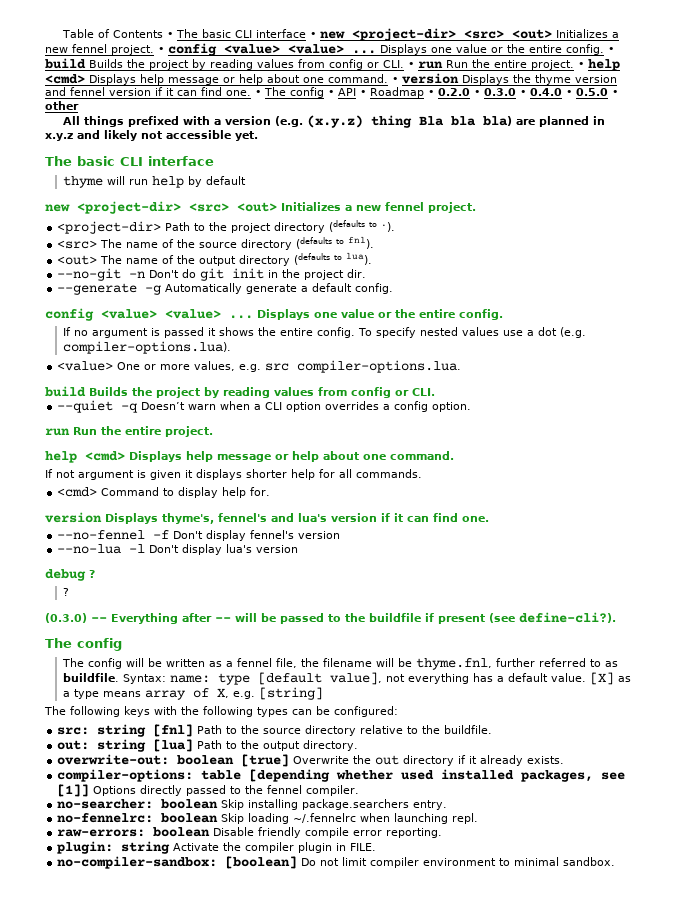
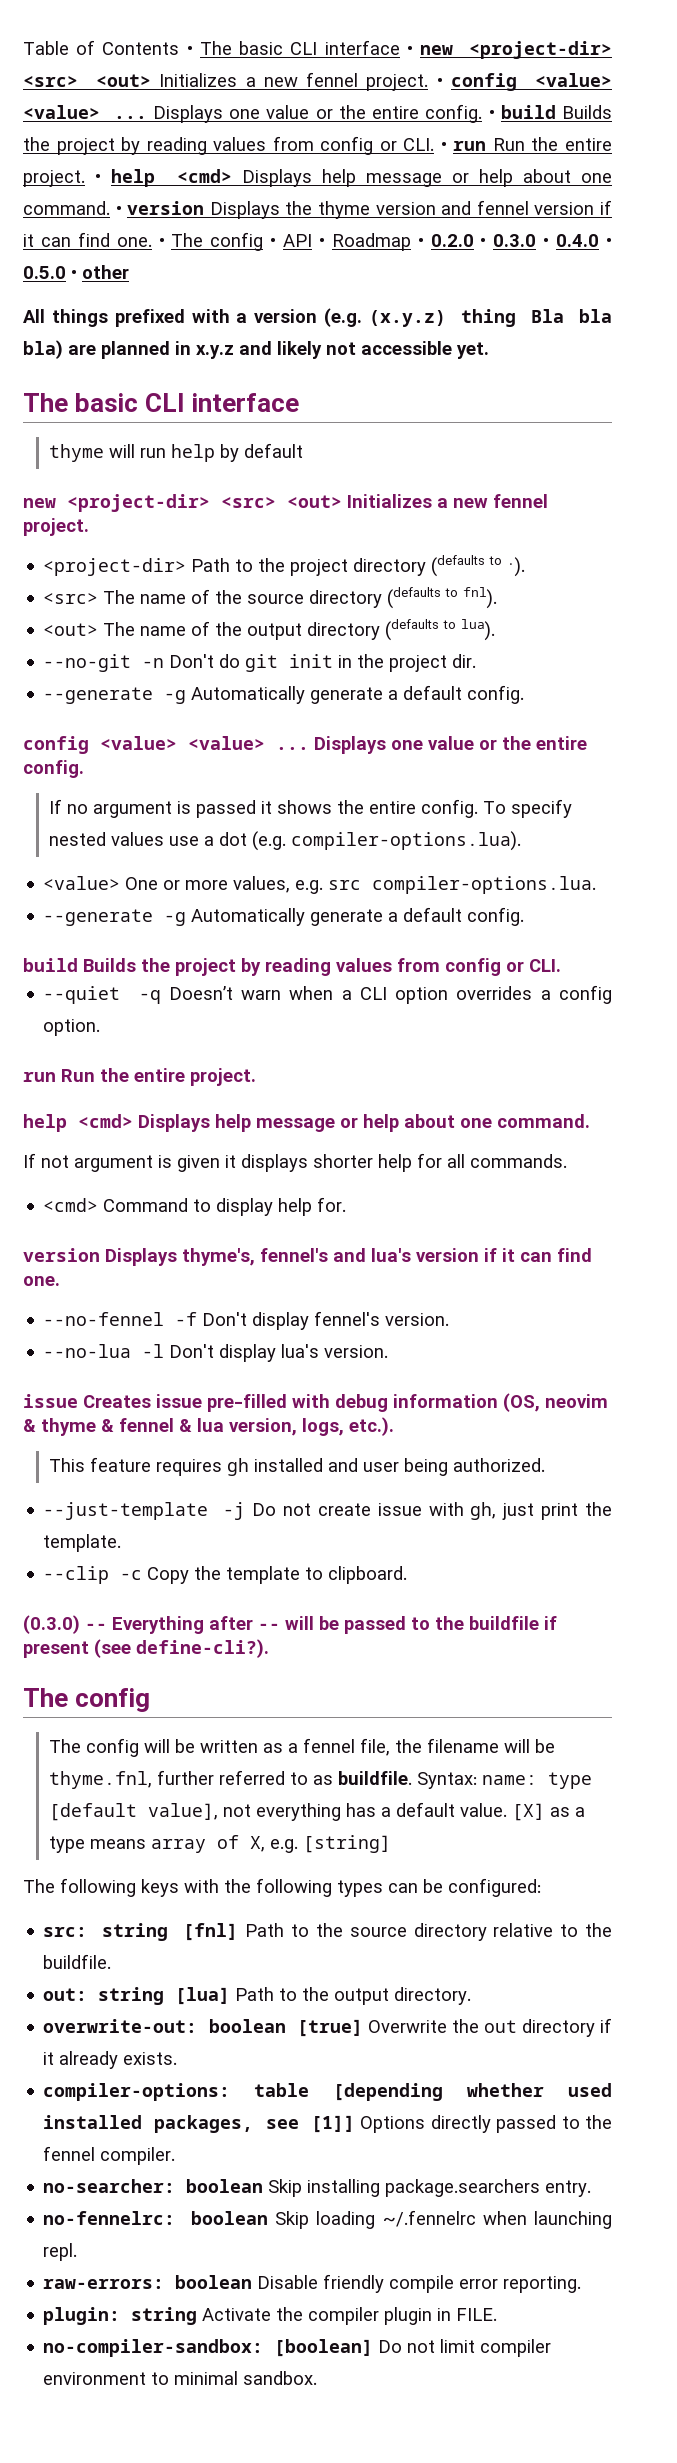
(462, 366) none -> [43,907,525,926] // --generate -g Automatically generate a default config.
[298,531,341,539] version -> [385,1313,450,1326] version.
[256,545,299,553] [45,569,95,581] [62,588,69,596] version // debug ? // ? -> [324,1345,389,1358] [23,1393,608,1412] [23,1417,394,1436] [49,1457,546,1476] [43,1502,612,1520] [43,1534,122,1552] [43,1566,408,1584] version. // issue Creates issue pre-filled with debug information (OS, neovim & thyme & fennel & lua version, logs, etc.). // This feature requires gh installed and user being authorized. // --just-template -j Do not create issue with gh, just print the template. // --clip -c Copy the template to clipboard.

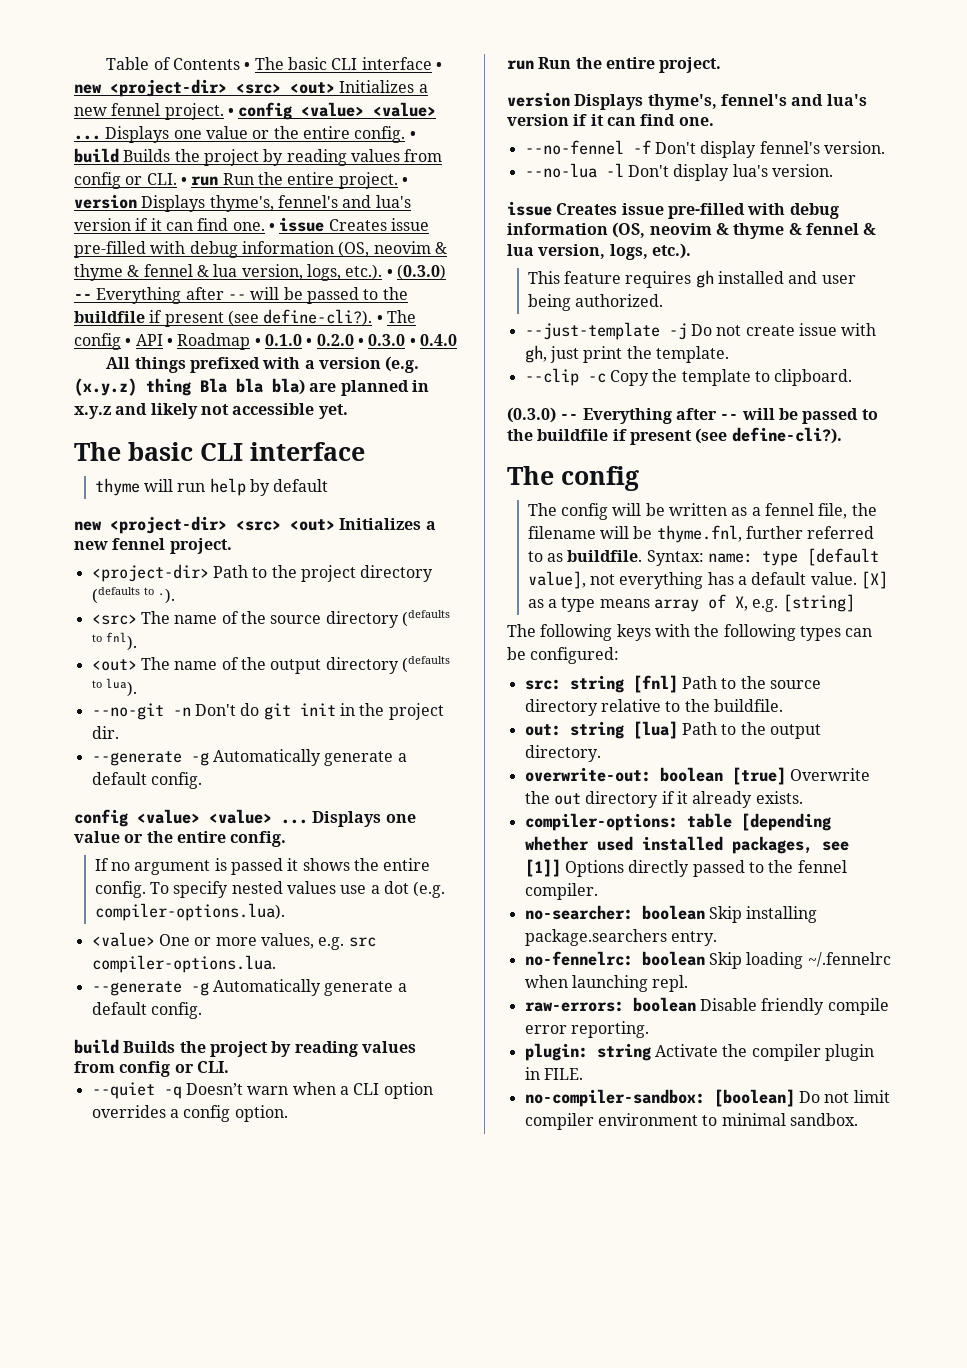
[111,169,612,187] [23,200,529,219] help <cmd> Displays help message or help about one command. • version Displays the thyme version and fennel -> [74,194,411,212] version Displays thyme's, fennel's and lua's
(165, 242) none -> [279,217,429,232] [74,241,447,258] [74,264,446,281] [74,287,408,304] [74,309,383,327] issue Creates issue pre-filled with debug information (OS, neovim & thyme & fennel & lua version, logs, etc.). • (0.3.0) -- Everything after -- will be passed to the buildfile if present (see define-cli?). •
(424, 242) none -> [264,334,313,346] 0.1.0 •
[605,238,612,247] [23,265,129,279] • 0.5.0 • other -> (457, 340) none
[23,1114,590,1132] [23,1153,567,1172] [43,1197,347,1216] // help <cmd> Displays help message or help about one command. // If not argument is given it displays shorter help for all commands. // <cmd> Command to display help for. -> (722, 65) none

